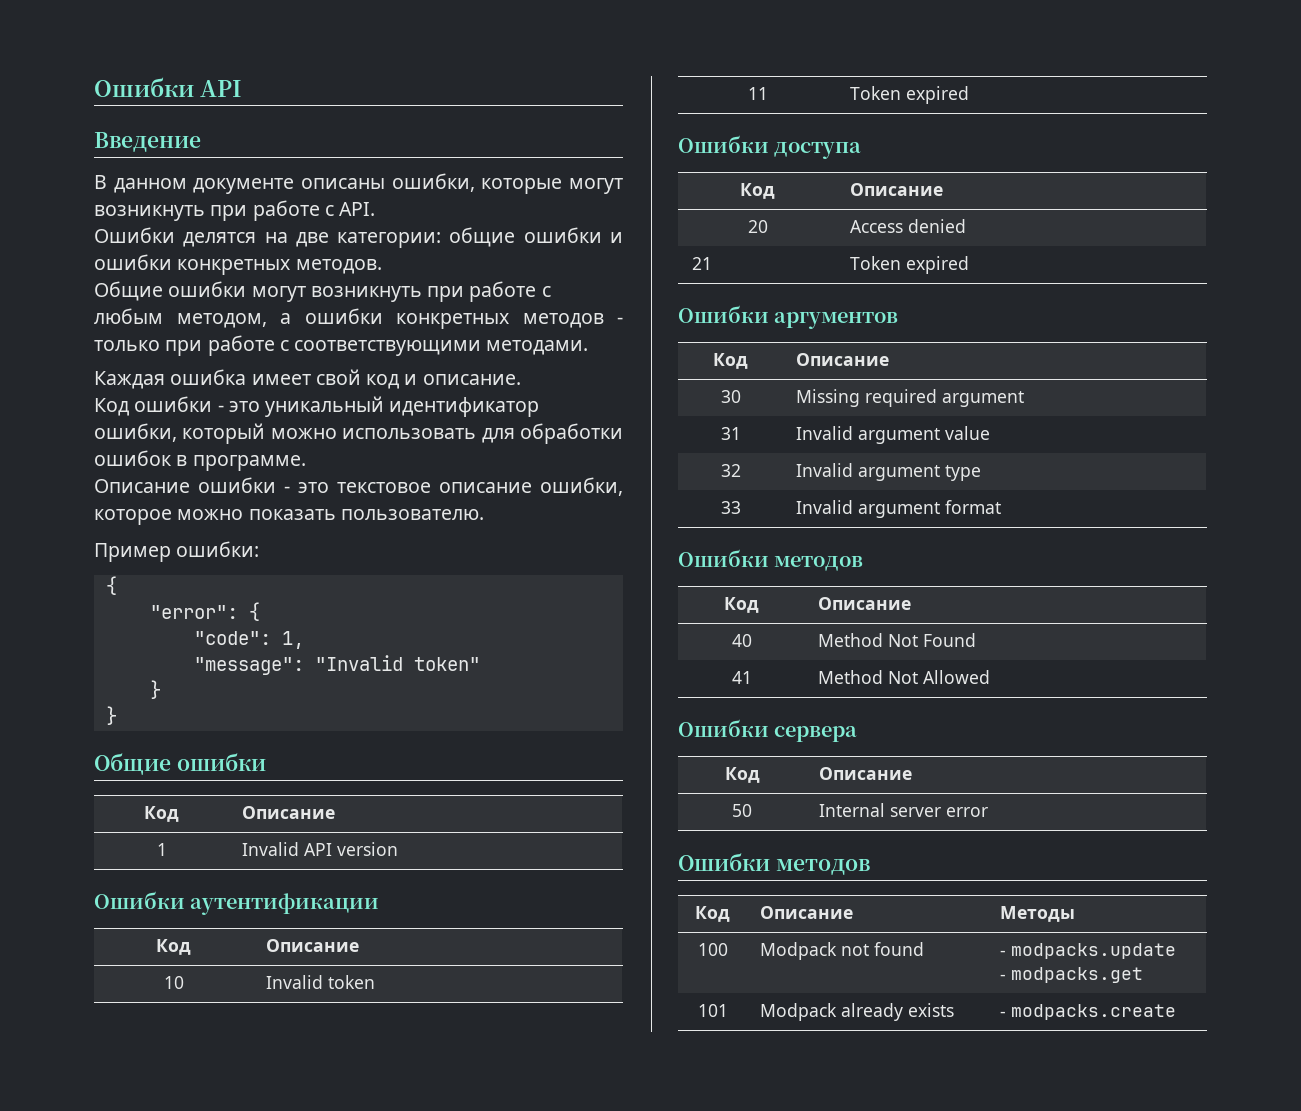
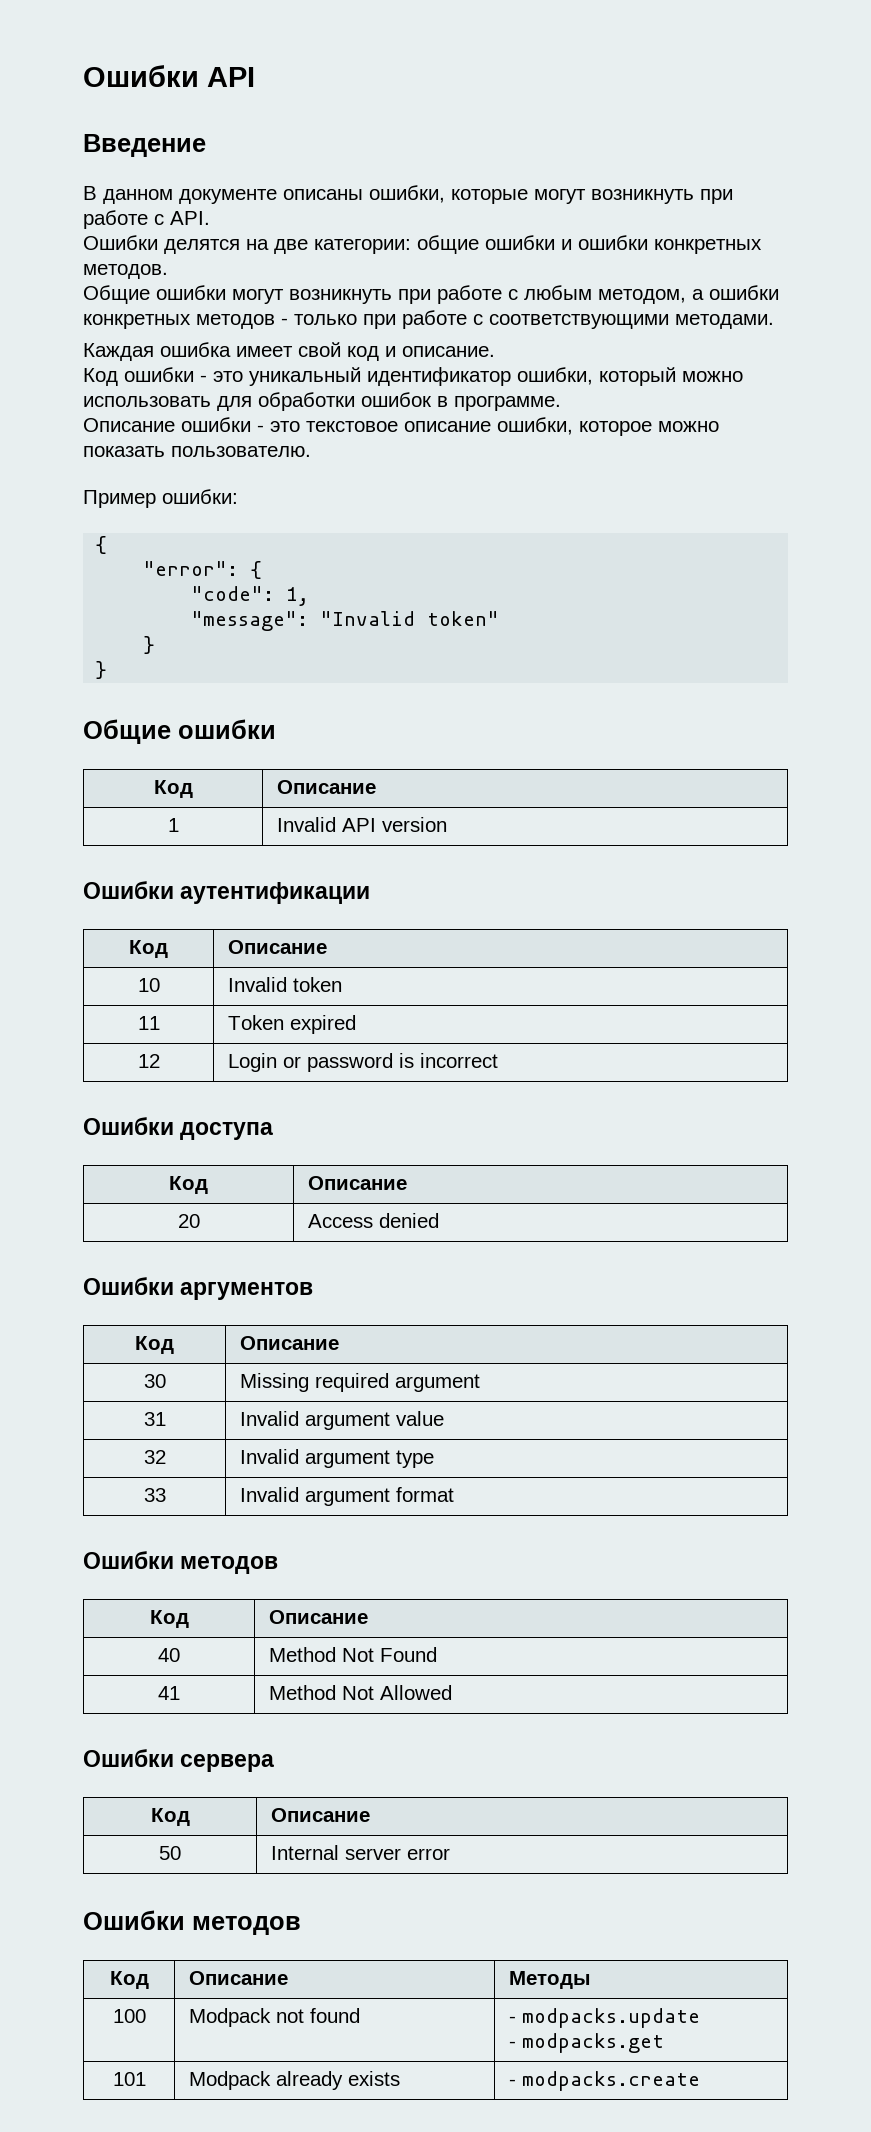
(969, 95) none -> [137,1054,160,1068] [227,1053,498,1072] // 12 | Login or password is incorrect
[691,257,712,270] [849,256,969,274] // 21 | Token expired -> (439, 1220) none

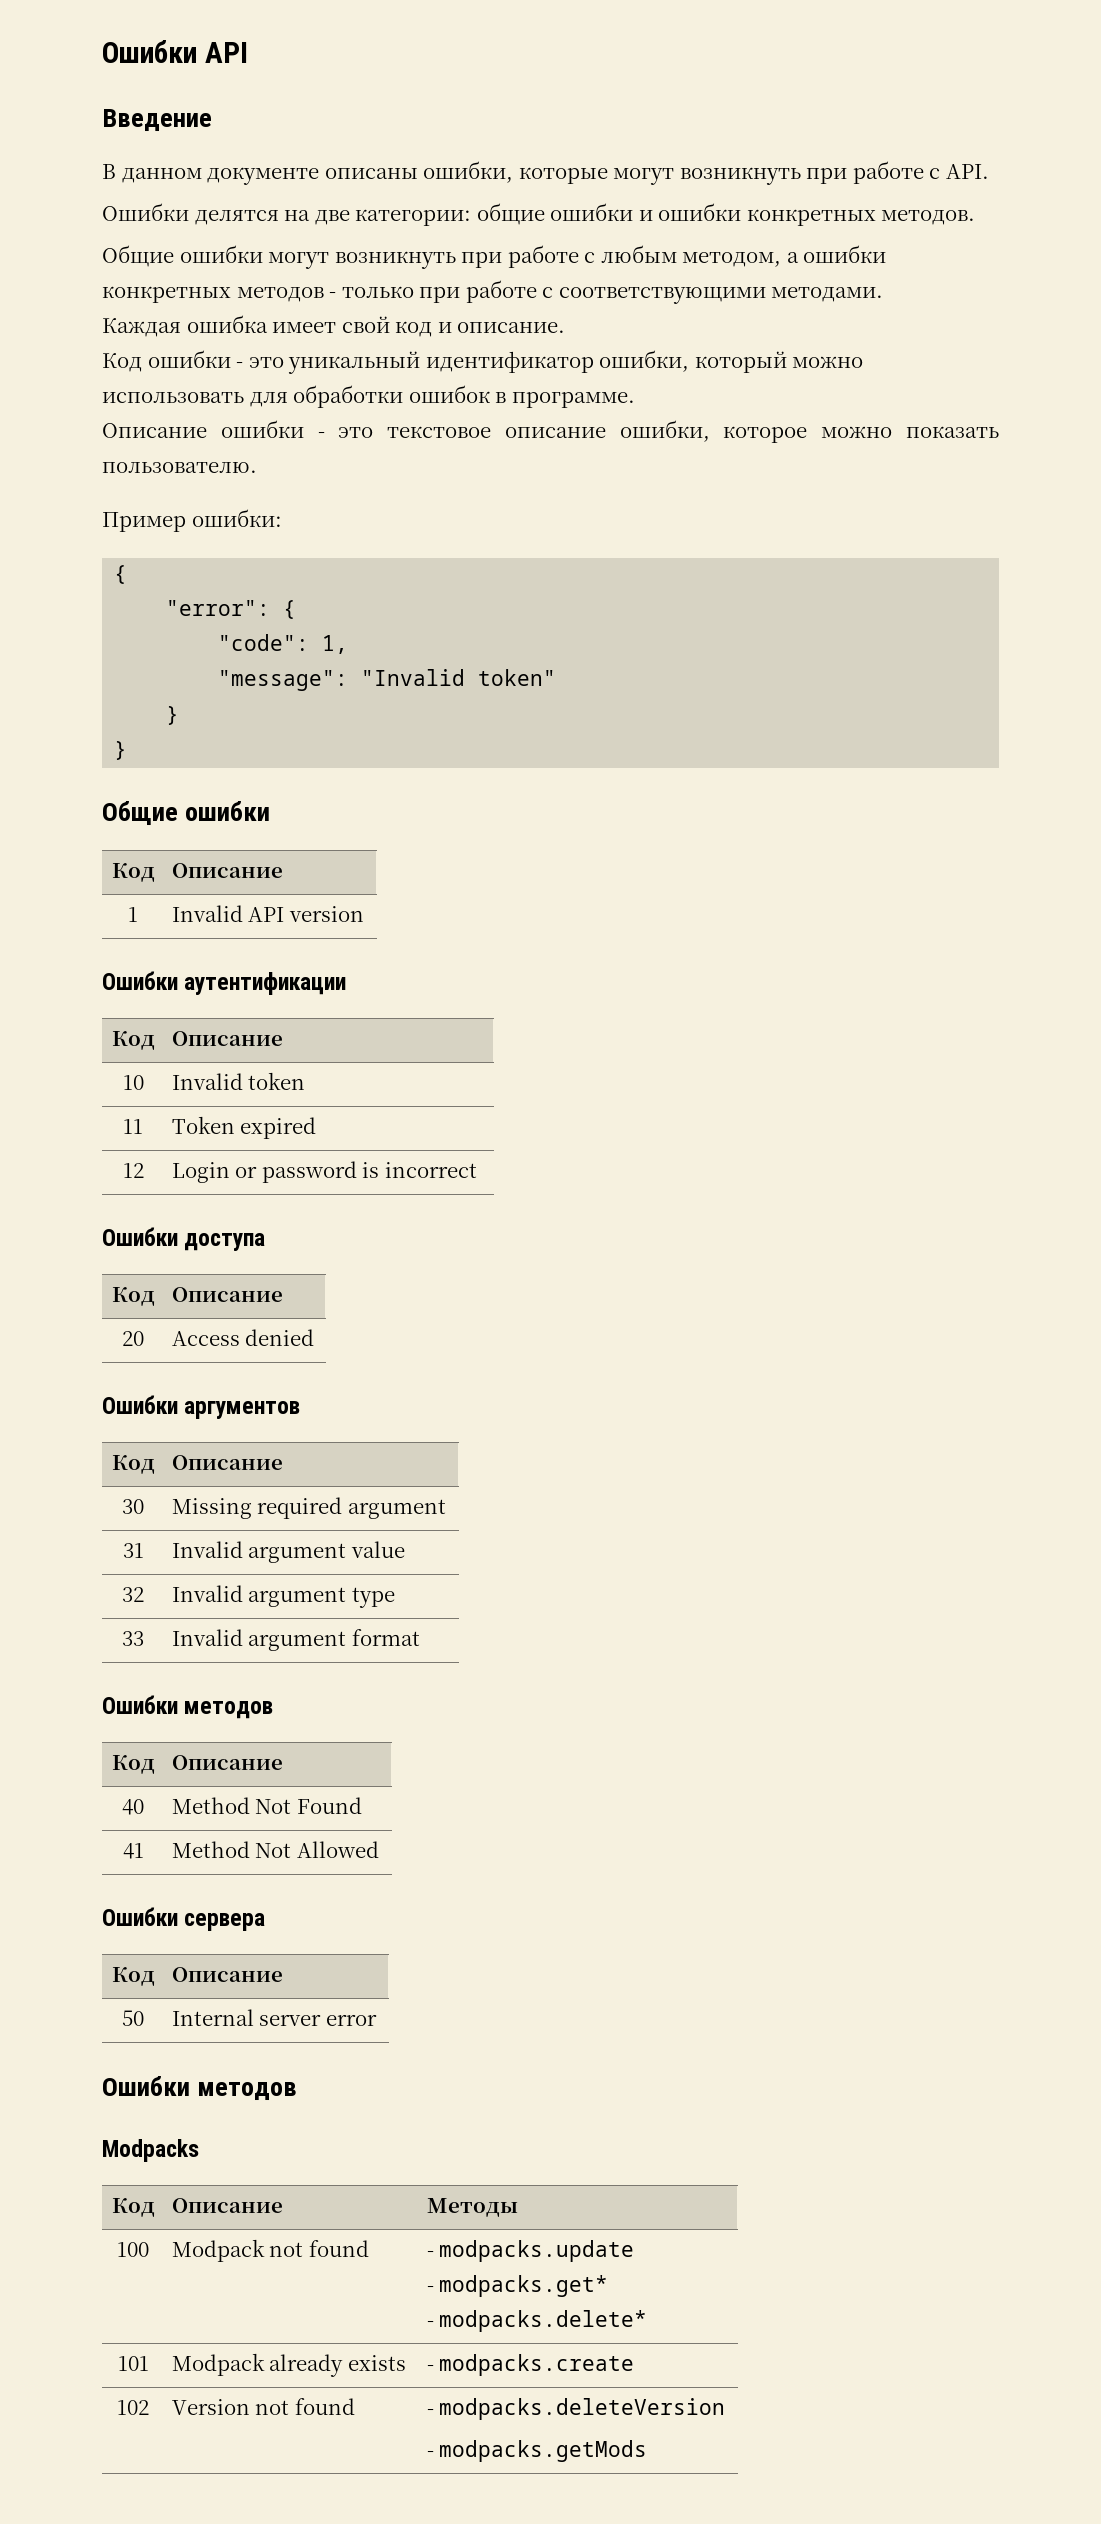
(301, 1925) none -> [102,2139,199,2162] // Modpacks
[521,2033,664,2053] modpacks.get -> [439,2275,609,2297] [426,2310,648,2332] modpacks.get* // - modpacks.delete*
(700, 2081) none -> [117,2400,149,2415] [171,2398,355,2415] [426,2398,726,2420] [426,2440,648,2462] // 102 | Version not found | - modpacks.deleteVersion // - modpacks.getMods

